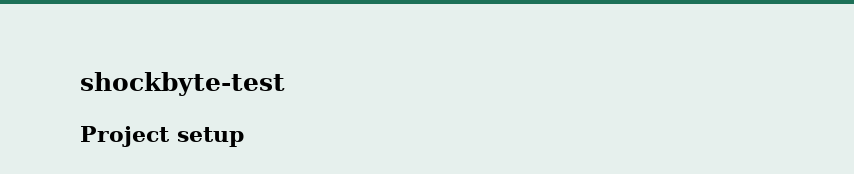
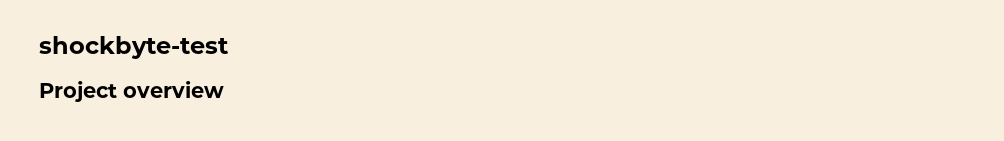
[177,127,244,147] setup -> [123,81,224,98] overview

